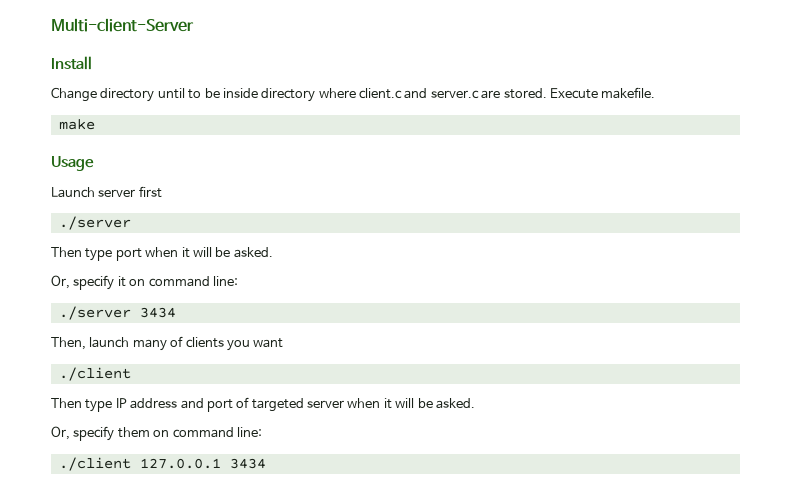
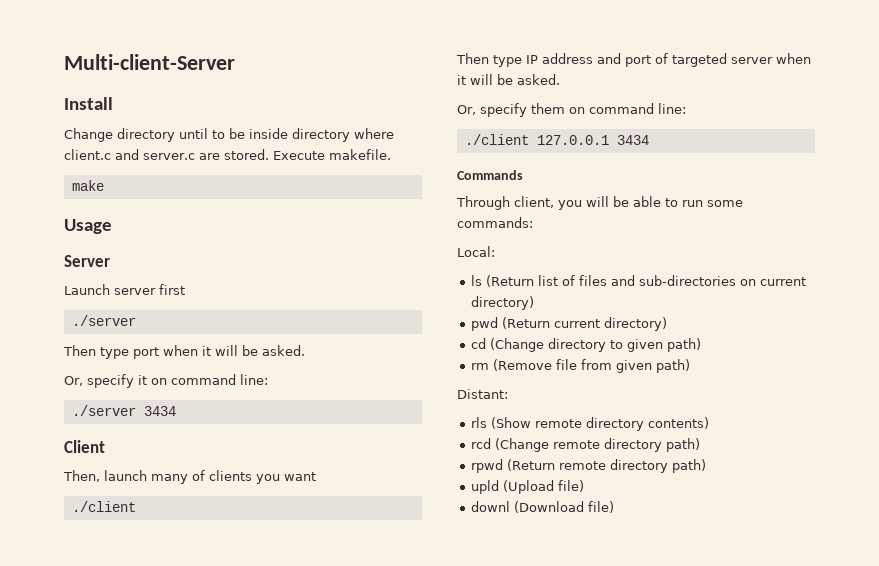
(94, 163) none -> [64,255,110,267] // Server
(176, 312) none -> [64,440,105,453] // Client
(266, 463) none -> [457,170,523,180] [456,196,743,210] [457,217,533,228] [457,246,495,257] [470,275,806,287] [470,296,534,310] [470,317,667,331] [470,338,701,352] [470,359,690,373] [457,389,508,399] [470,417,709,431] [470,438,700,452] [470,459,706,473] [470,480,584,494] [470,501,614,513] // Commands // Through client, you will be able to run some commands: // Local: // ls (Return list of files and sub-directories on current directory) // pwd (Return current directory) // cd (Change directory to given path) // rm (Remove file from given path) // Distant: // rls (Show remote directory contents) // rcd (Change remote directory path) // rpwd (Return remote directory path) // upld (Upload file) // downl (Download file)

